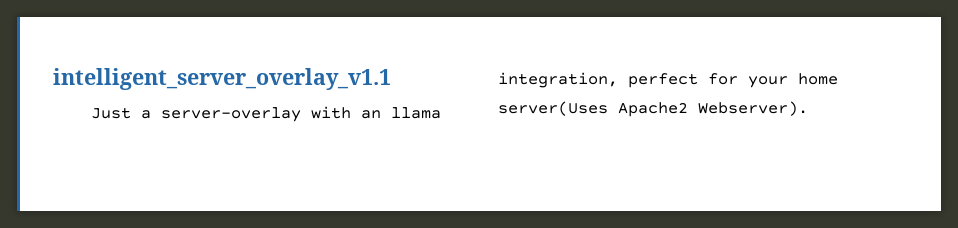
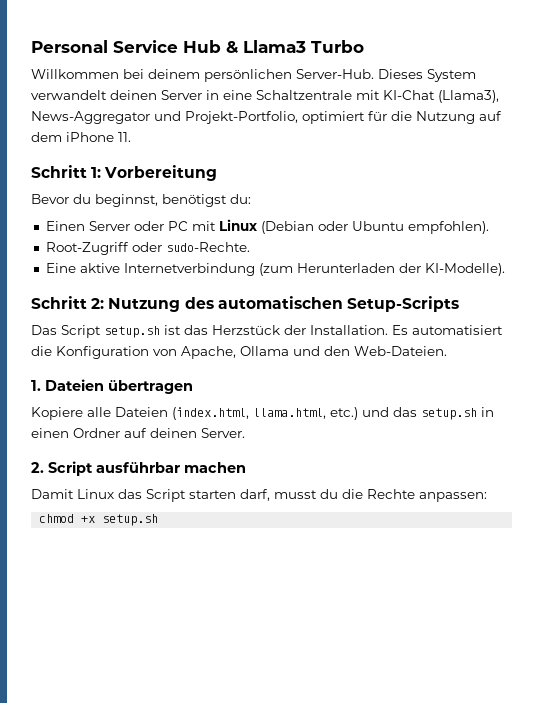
[53,68,391,90] [91,106,442,122] [498,72,838,88] [498,101,808,117] intelligent_server_overlay_v1.1 // Just a server-overlay with an llama integration, perfect for your home server(Uses Apache2 Webserver). -> [31,40,364,53] [31,69,476,82] [31,90,499,103] [31,111,502,124] [31,132,131,142] [31,165,218,181] [31,194,251,207] [45,219,489,234] [45,242,250,255] [45,263,505,276] [31,296,459,312] [31,325,503,338] [31,346,447,359] [31,379,193,394] [31,407,494,420] [31,428,245,438] [31,461,246,476] [31,489,487,502] [39,514,159,526] Personal Service Hub & Llama3 Turbo // Willkommen bei deinem persönlichen Server-Hub. Dieses System verwandelt deinen Server in eine Schaltzentrale mit KI-Chat (Llama3), News-Aggregator und Projekt-Portfolio, optimiert für die Nutzung auf dem iPhone 11. // Schritt 1: Vorbereitung // Bevor du beginnst, benötigst du: // Einen Server oder PC mit Linux (Debian oder Ubuntu empfohlen). // Root-Zugriff oder sudo-Rechte. // Eine aktive Internetverbindung (zum Herunterladen der KI-Modelle). // Schritt 2: Nutzung des automatischen Setup-Scripts // Das Script setup.sh ist das Herzstück der Installation. Es automatisiert die Konfiguration von Apache, Ollama und den Web-Dateien. // 1. Dateien übertragen // Kopiere alle Dateien (index.html, llama.html, etc.) und das setup.sh in einen Ordner auf deinen Server. // 2. Script ausführbar machen // Damit Linux das Script starten darf, musst du die Rechte anpassen: // chmod +x setup.sh

